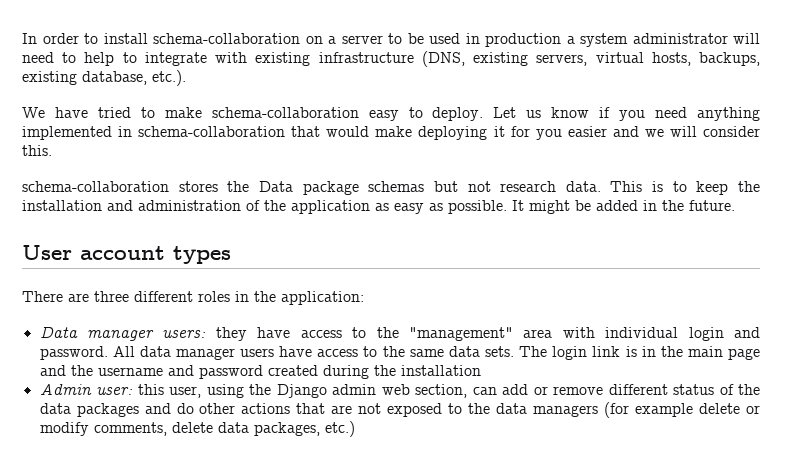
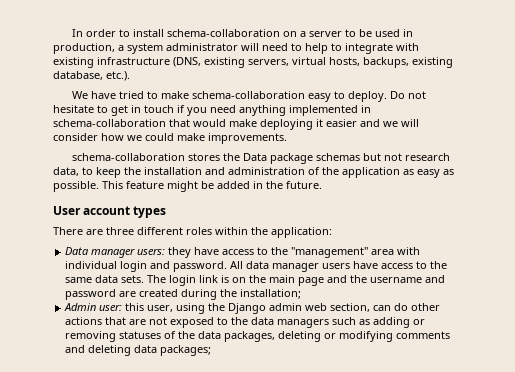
[485,33,561,47] production -> [53,43,115,54] production,
[493,107,590,118] Let us know -> [389,91,426,99] [53,105,174,116] Do not hesitate to get in touch
[510,126,562,140] for you -> (323, 123) none
[22,145,52,156] this. -> [101,133,287,144] how we could make improvements.
[565,181,664,192] data. This is -> [53,167,79,176] data,
[512,200,524,211] It -> [102,181,164,189] This feature
[235,291,249,302] in -> [215,227,248,235] within
[641,346,656,357] in -> [232,277,247,283] on
(263, 372) none -> [119,291,137,297] are
[400,365,481,376] installation -> [240,289,302,299] installation;
[502,384,761,395] [39,403,171,417] add or remove different status of the data packages and -> (392, 308) none
[604,402,760,418] [39,421,355,437] (for example delete or modify comments, delete data packages, etc.) -> [332,317,426,328] [65,331,451,342] [65,345,212,356] such as adding or removing statuses of the data packages, deleting or modifying comments and deleting data packages;

